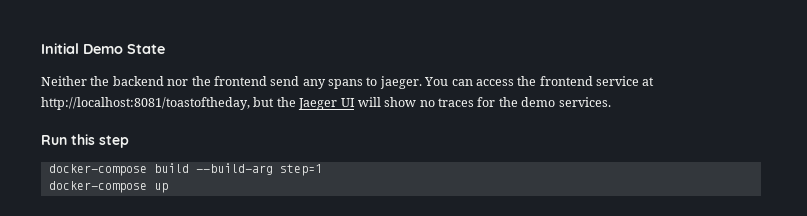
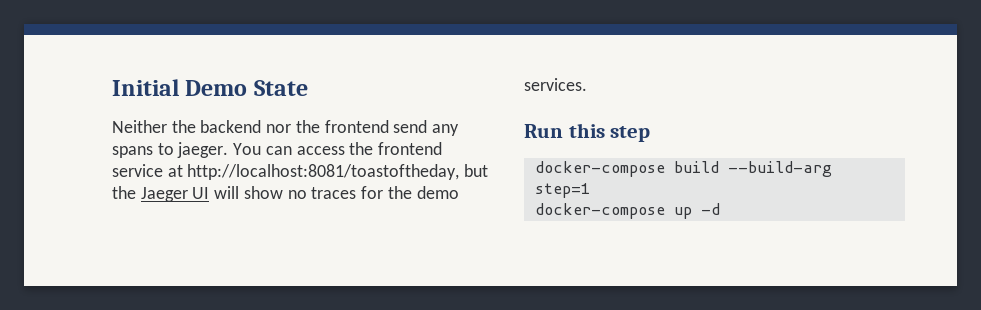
(168, 188) none -> [700,203,720,215] -d

